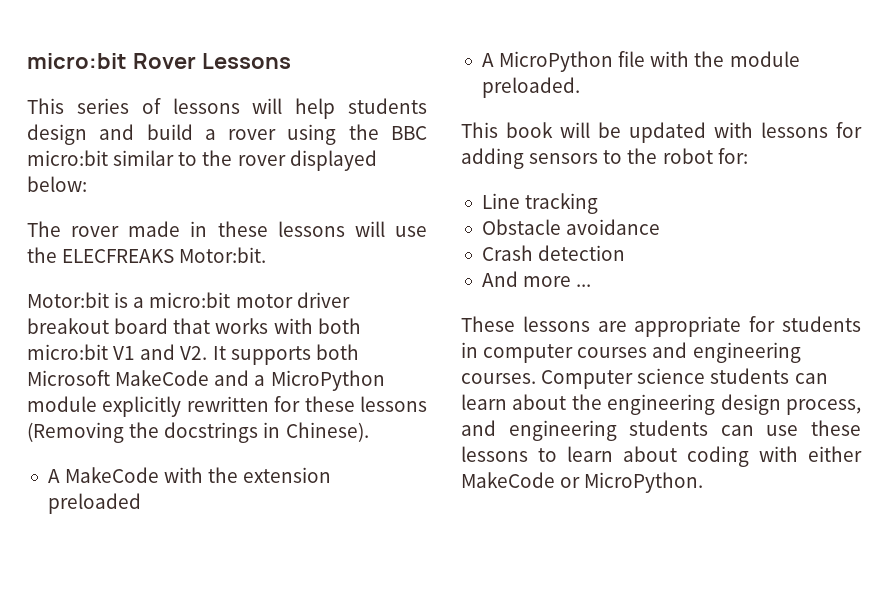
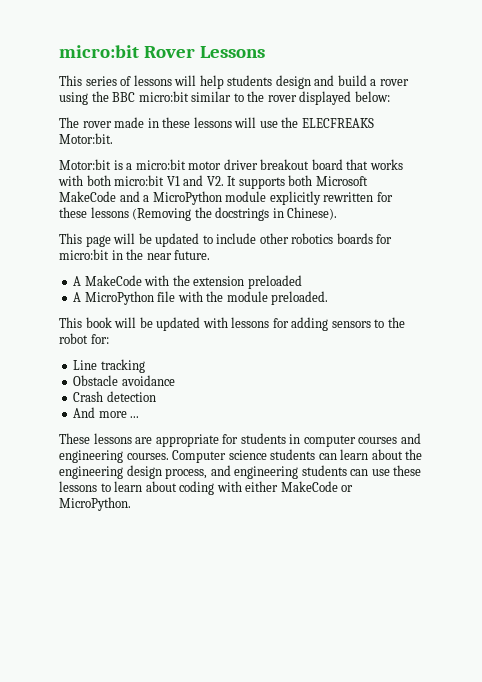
(369, 432) none -> [59,233,393,247] [59,249,211,260] // This page will be updated to include other robotics boards for micro:bit in the near future.

